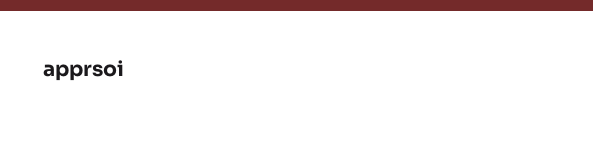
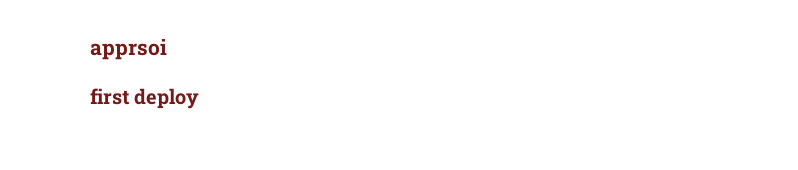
(124, 70) none -> [90,88,200,109] // first deploy

